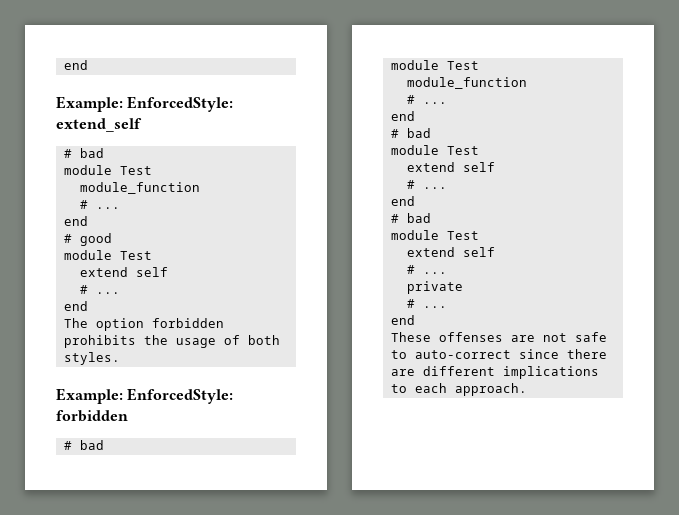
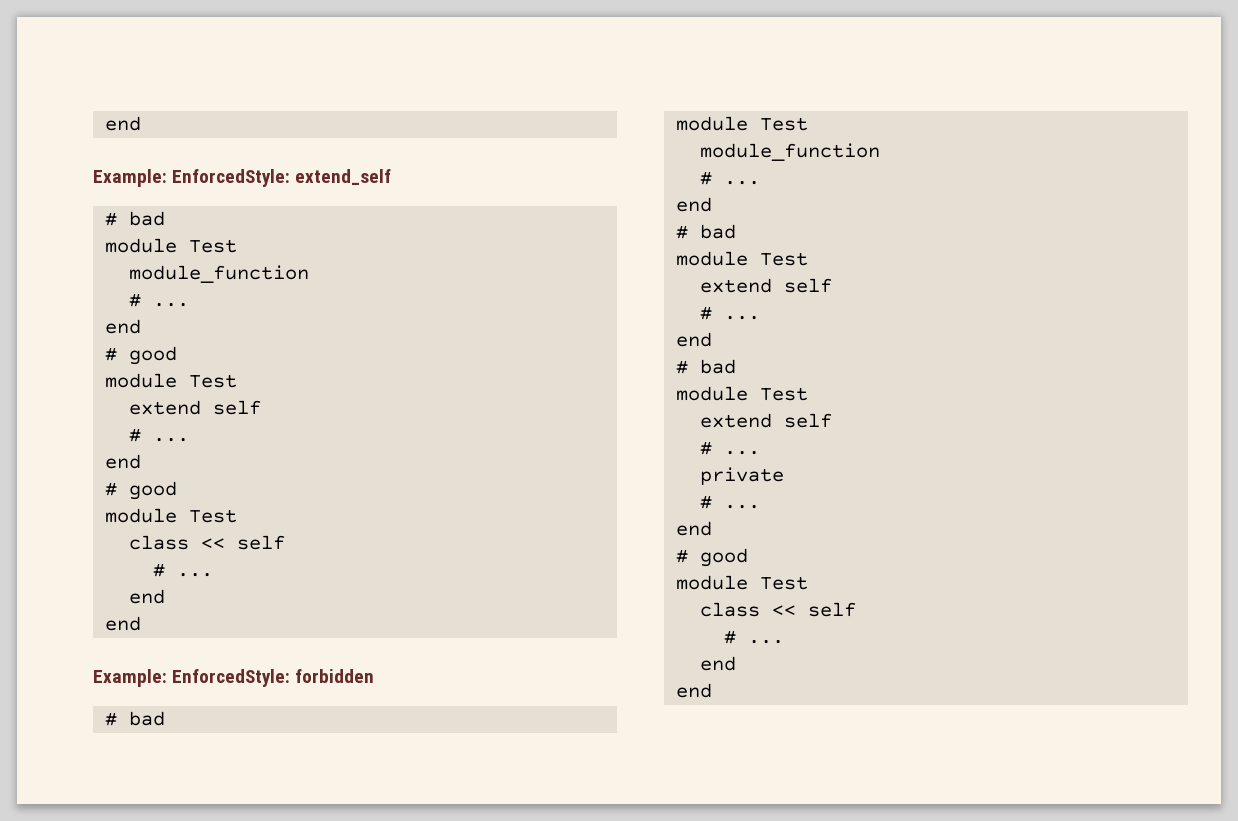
[64,318,225,331] [64,335,281,348] [64,352,121,365] The option forbidden prohibits the usage of both styles. -> [105,481,178,500] [105,508,238,523] [129,535,286,550] [153,563,214,577] [129,589,166,604] [105,616,142,631] # good // module Test // class << self // # ... // end // end
[391,332,608,342] [391,349,608,359] [391,366,600,379] [391,383,528,396] These offenses are not safe to auto-correct since there are different implications to each approach. -> [676,548,749,567] [676,575,809,590] [700,602,857,617] [724,630,785,644] [700,656,737,671] [676,683,713,698] # good // module Test // class << self // # ... // end // end

